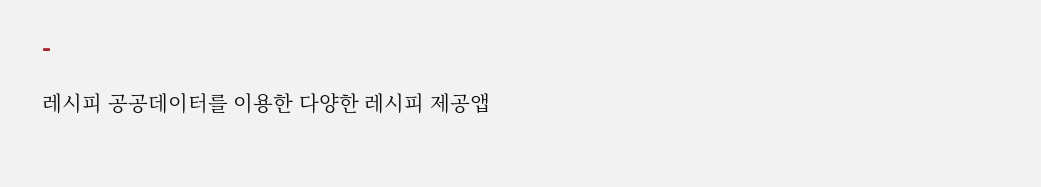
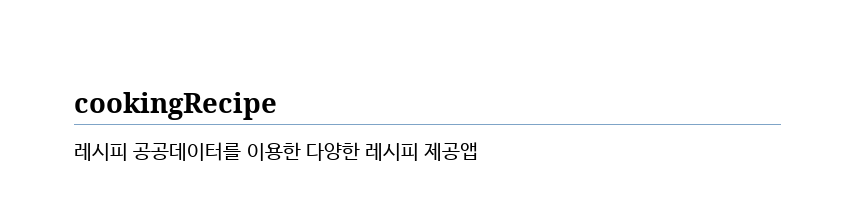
[42,48,51,57] - -> [74,92,277,120] cookingRecipe

